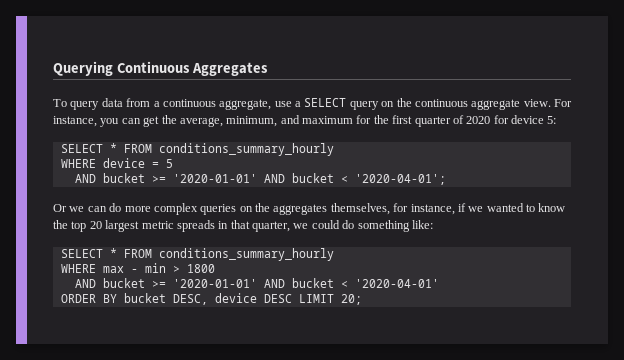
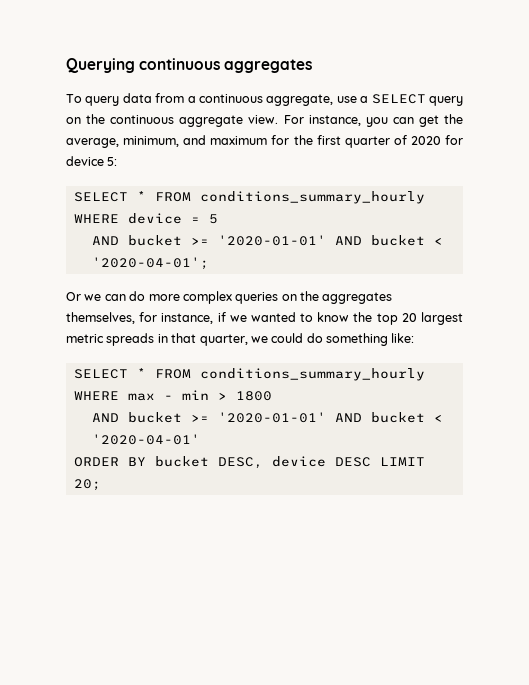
[116,61,268,76] Continuous Aggregates -> [139,58,313,73] continuous aggregates

